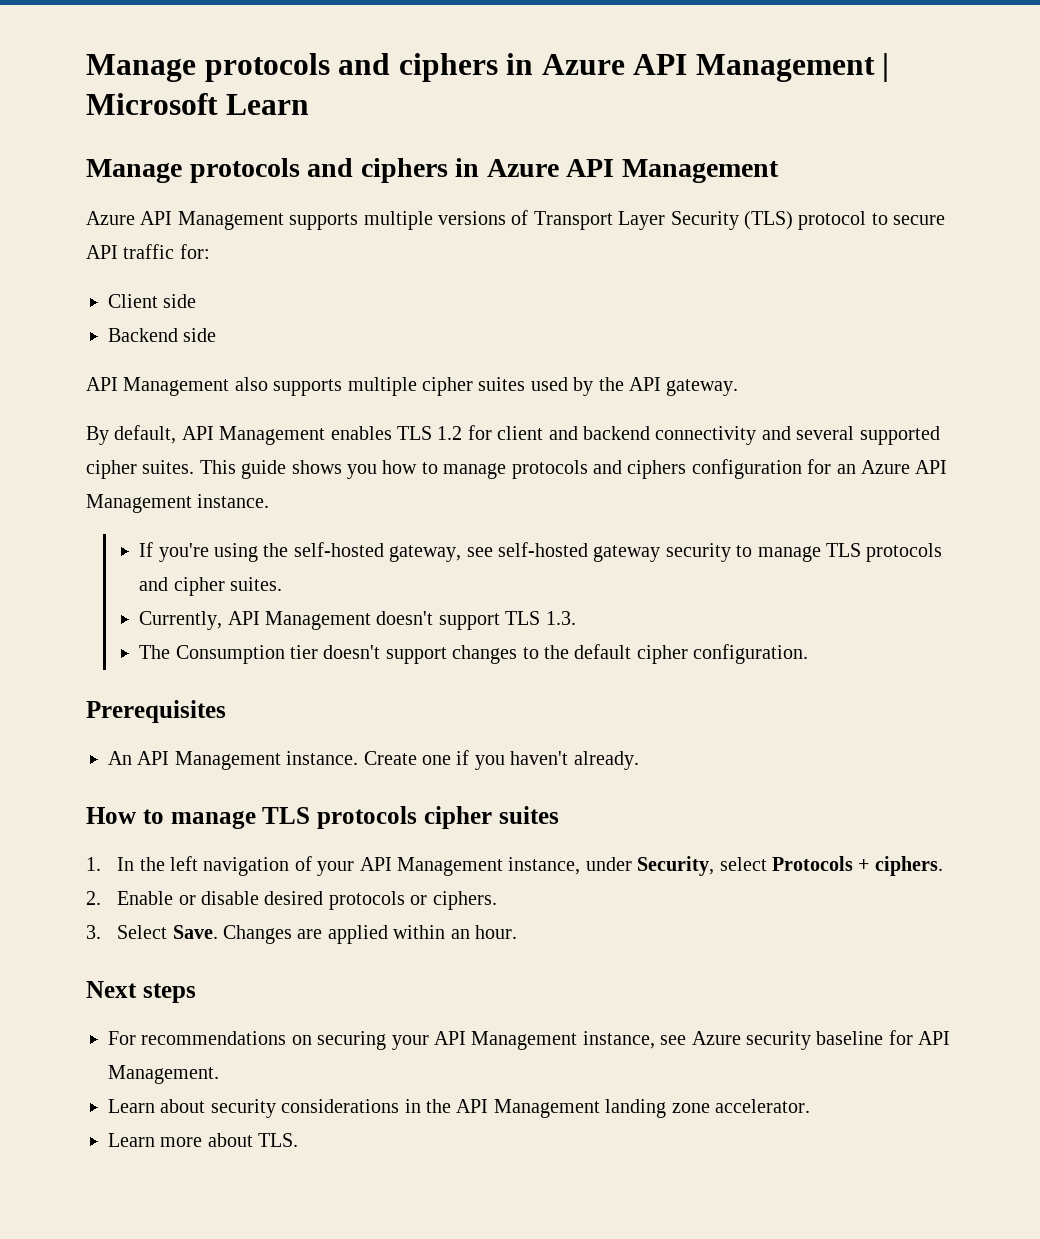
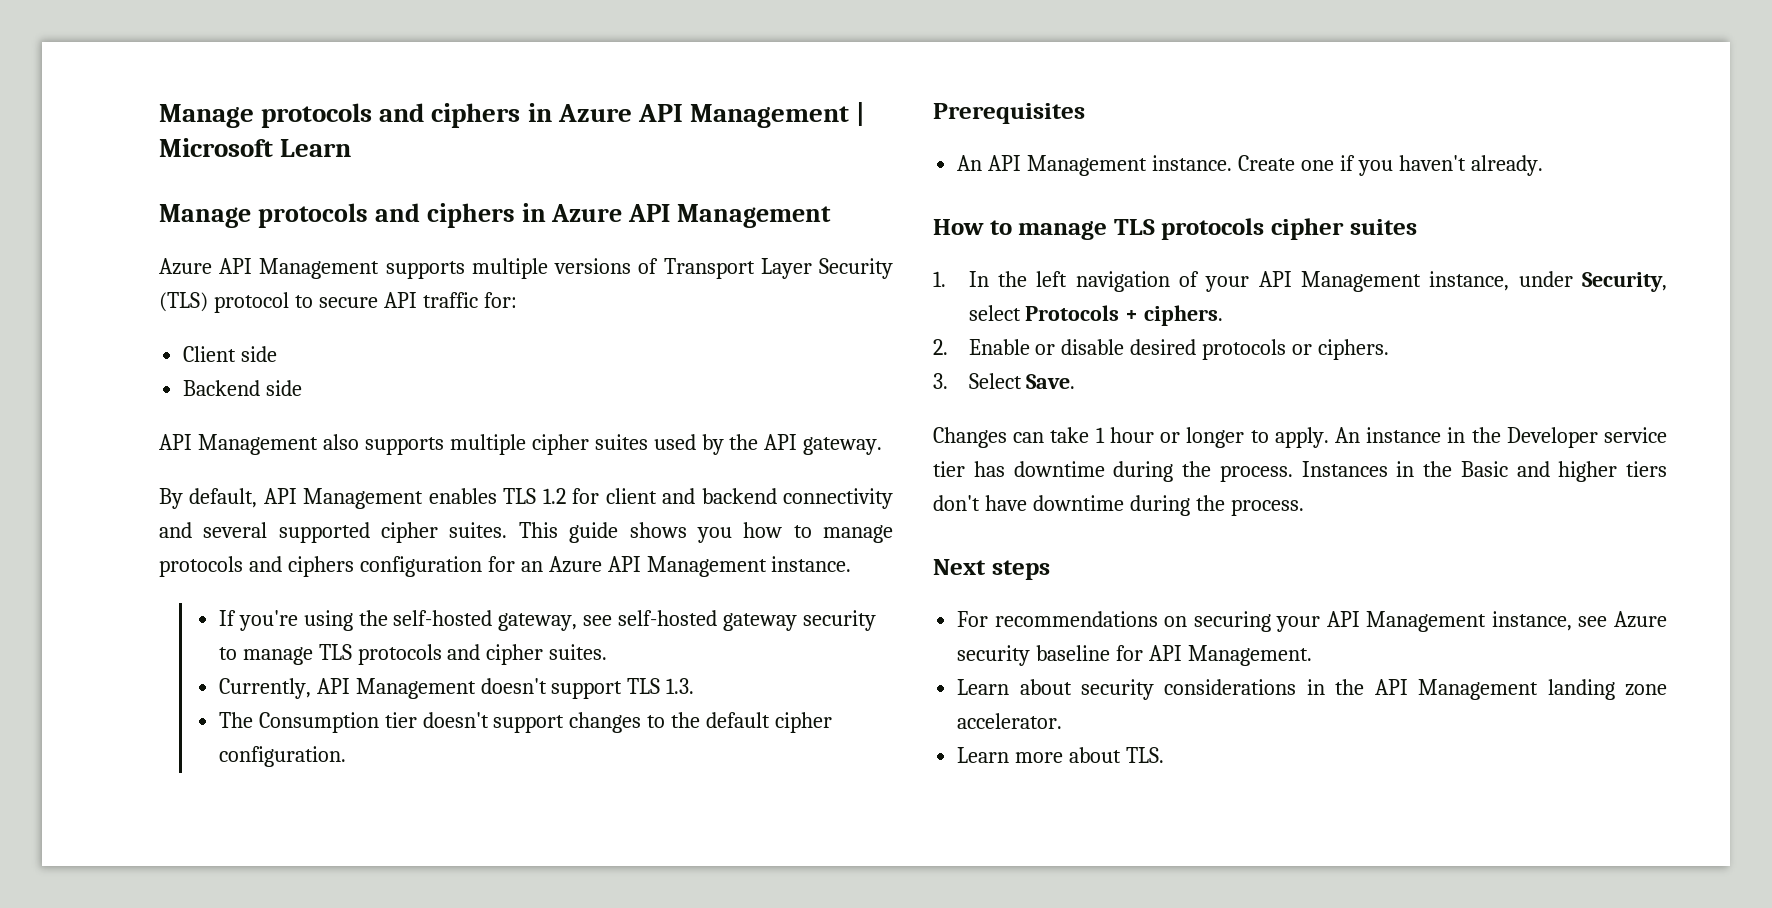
[223,925,518,944] Changes are applied within an hour. -> [933,427,1667,448] [933,461,1667,482] [933,495,1304,516] // Changes can take 1 hour or longer to apply. An instance in the Developer service tier has downtime during the process. Instances in the Basic and higher tiers don't have downtime during the process.

